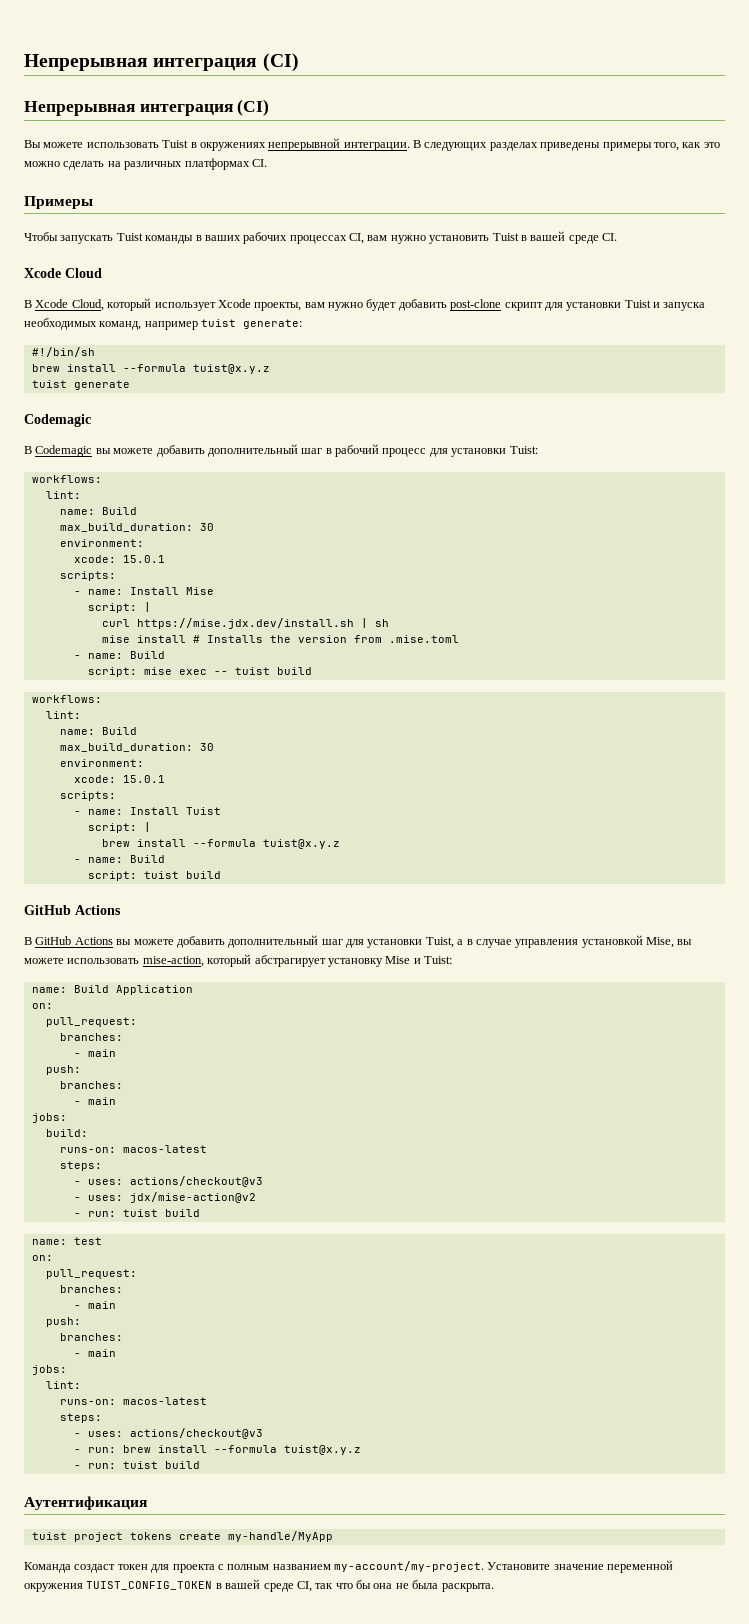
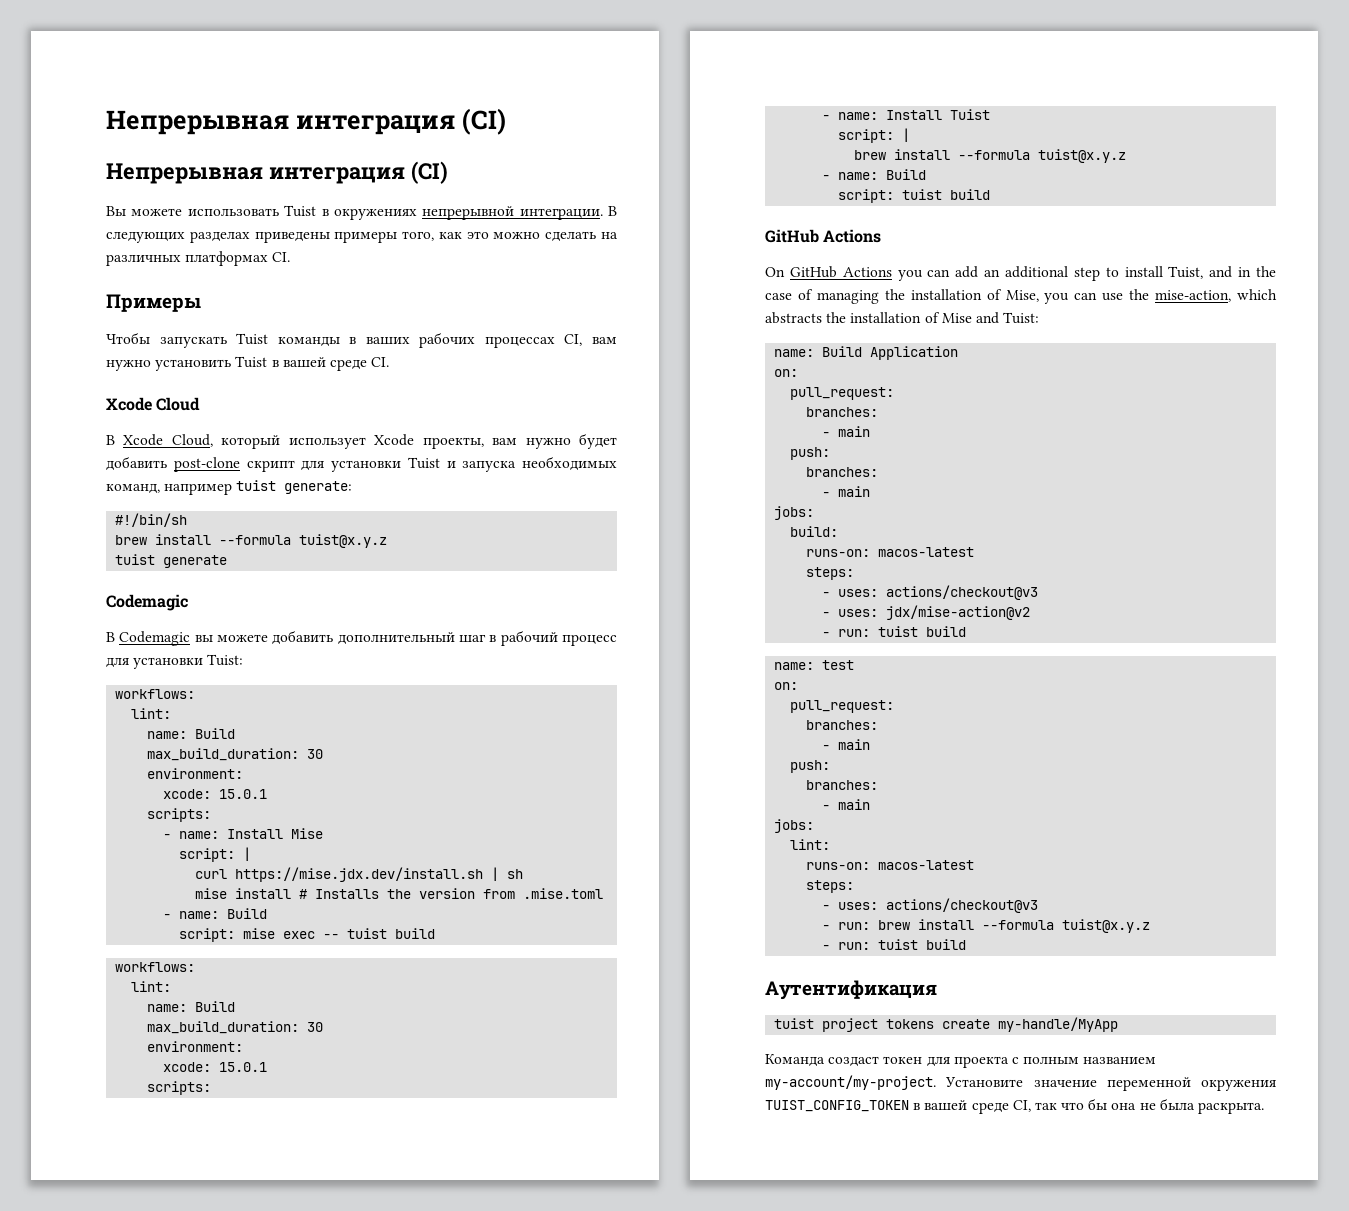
[24,935,693,948] [24,954,421,967] В GitHub Actions вы можете добавить дополнительный шаг для установки Tuist, а в случае управления установкой Mise, вы можете использовать mise-action, который абстрагирует установку Mise и -> [765,266,1276,281] [765,289,1277,304] [765,312,999,324] On GitHub Actions you can add an additional step to install Tuist, and in the case of managing the installation of Mise, you can use the mise-action, which abstracts the installation of Mise and

